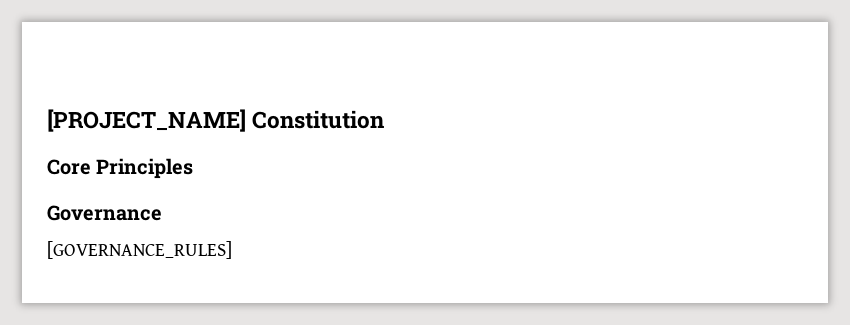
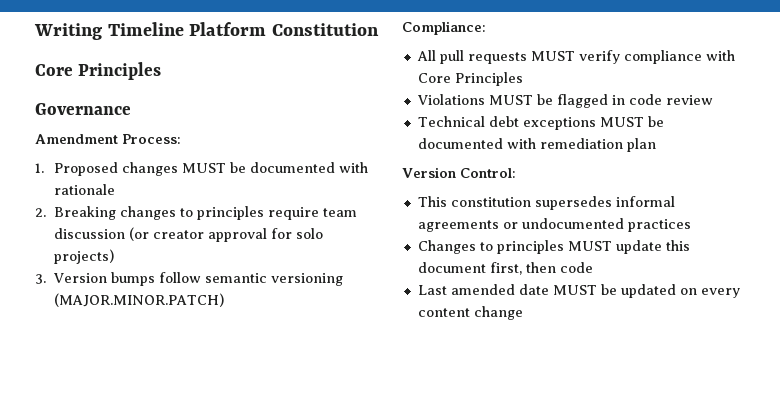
[47,109,246,132] [PROJECT_NAME] -> [34,22,267,40] Writing Timeline Platform
[47,241,232,259] [GOVERNANCE_RULES] -> [35,134,181,144] [35,162,369,176] [54,184,116,195] [35,206,358,220] [54,227,324,242] [54,249,115,264] [35,272,344,286] [54,293,225,307] [402,21,486,35] [416,50,735,64] [417,72,523,86] [416,94,713,108] [417,116,664,130] [417,138,656,152] [402,167,516,178] [417,196,675,210] [417,218,691,232] [417,240,690,254] [417,262,593,275] [417,284,740,298] [417,306,523,320] Amendment Process: // 1. Proposed changes MUST be documented with rationale // 2. Breaking changes to principles require team discussion (or creator approval for solo projects) // 3. Version bumps follow semantic versioning (MAJOR.MINOR.PATCH) // Compliance: // All pull requests MUST verify compliance with Core Principles // Violations MUST be flagged in code review // Technical debt exceptions MUST be documented with remediation plan // Version Control: // This constitution supersedes informal agreements or undocumented practices // Changes to principles MUST update this document first, then code // Last amended date MUST be updated on every content change

